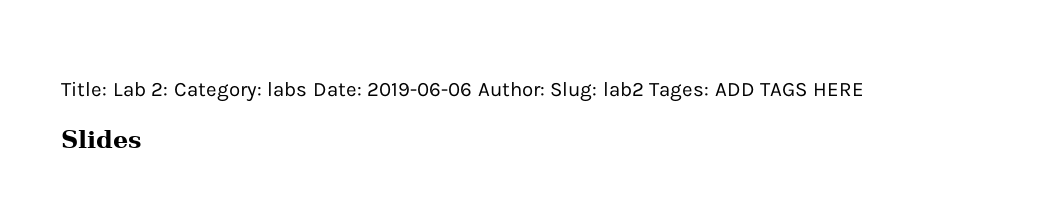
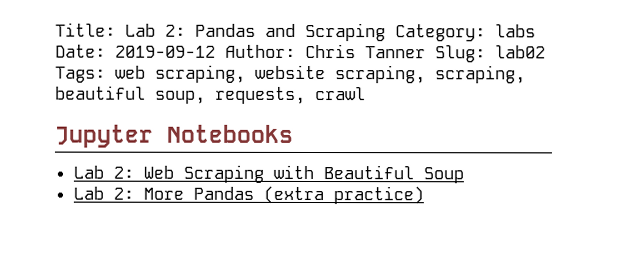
[173,82,864,102] [61,130,142,148] Category: labs Date: 2019-06-06 Author: Slug: lab2 Tages: ADD TAGS HERE // Slides -> [195,22,536,42] [55,43,546,63] [55,64,526,84] [55,85,366,104] [54,124,294,148] [72,164,464,184] [72,185,424,205] Pandas and Scraping Category: labs Date: 2019-09-12 Author: Chris Tanner Slug: lab02 Tags: web scraping, website scraping, scraping, beautiful soup, requests, crawl // Jupyter Notebooks // Lab 2: Web Scraping with Beautiful Soup // Lab 2: More Pandas (extra practice)

